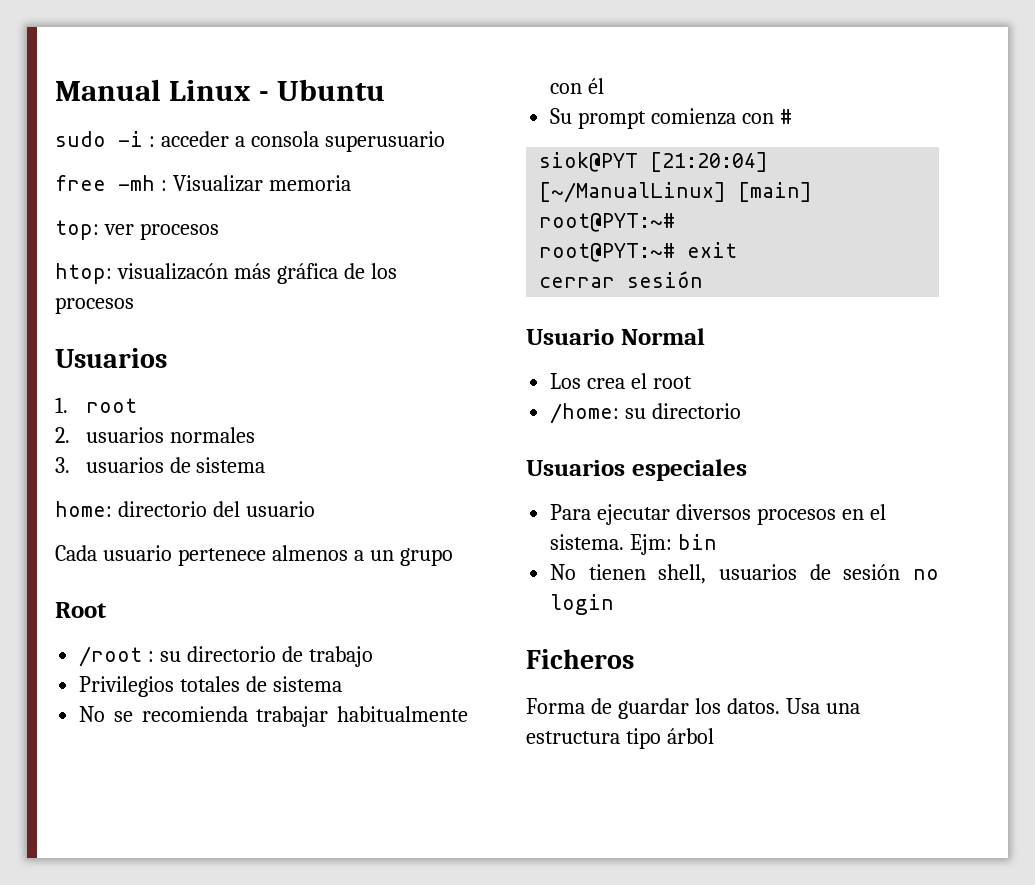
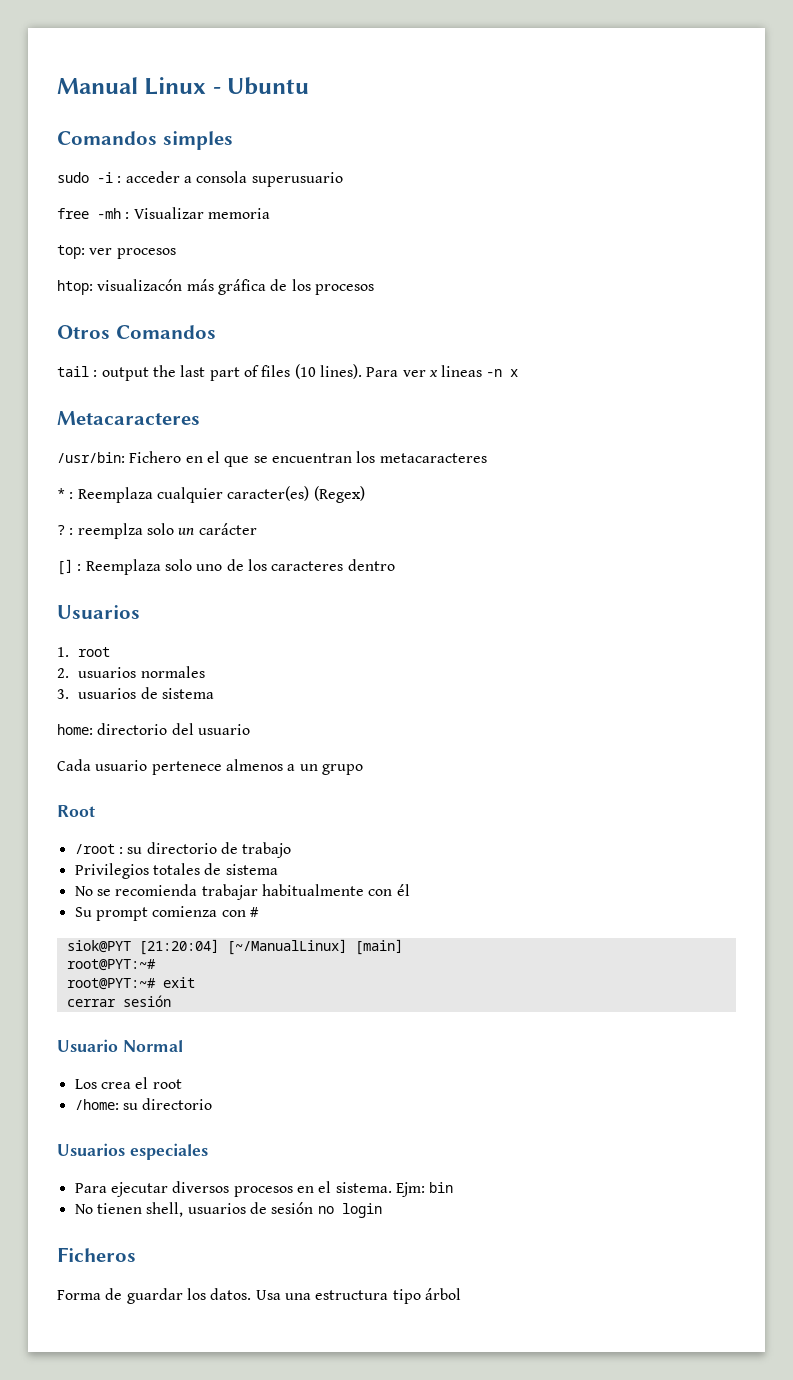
(386, 90) none -> [57,131,233,150] // Comandos simples
(134, 305) none -> [57,325,216,339] [57,364,519,381] [57,411,200,425] [57,451,487,467] [57,486,365,503] [57,523,257,539] [57,559,395,575] // Otros Comandos // tail : output the last part of files (10 lines). Para ver x lineas -n x // Metacaracteres // /usr/bin: Fichero en el que se encuentran los metacaracteres // * : Reemplaza cualquier caracter(es) (Regex) // ? : reemplza solo un carácter // [] : Reemplaza solo uno de los caracteres dentro

